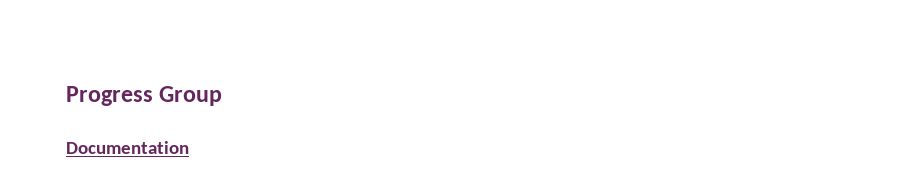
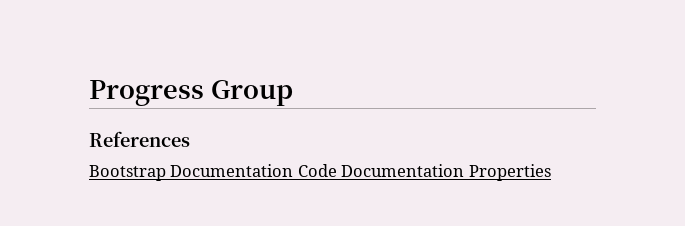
[66,141,189,154] Documentation -> [89,131,190,147] [89,164,551,181] References // Bootstrap Documentation Code Documentation Properties

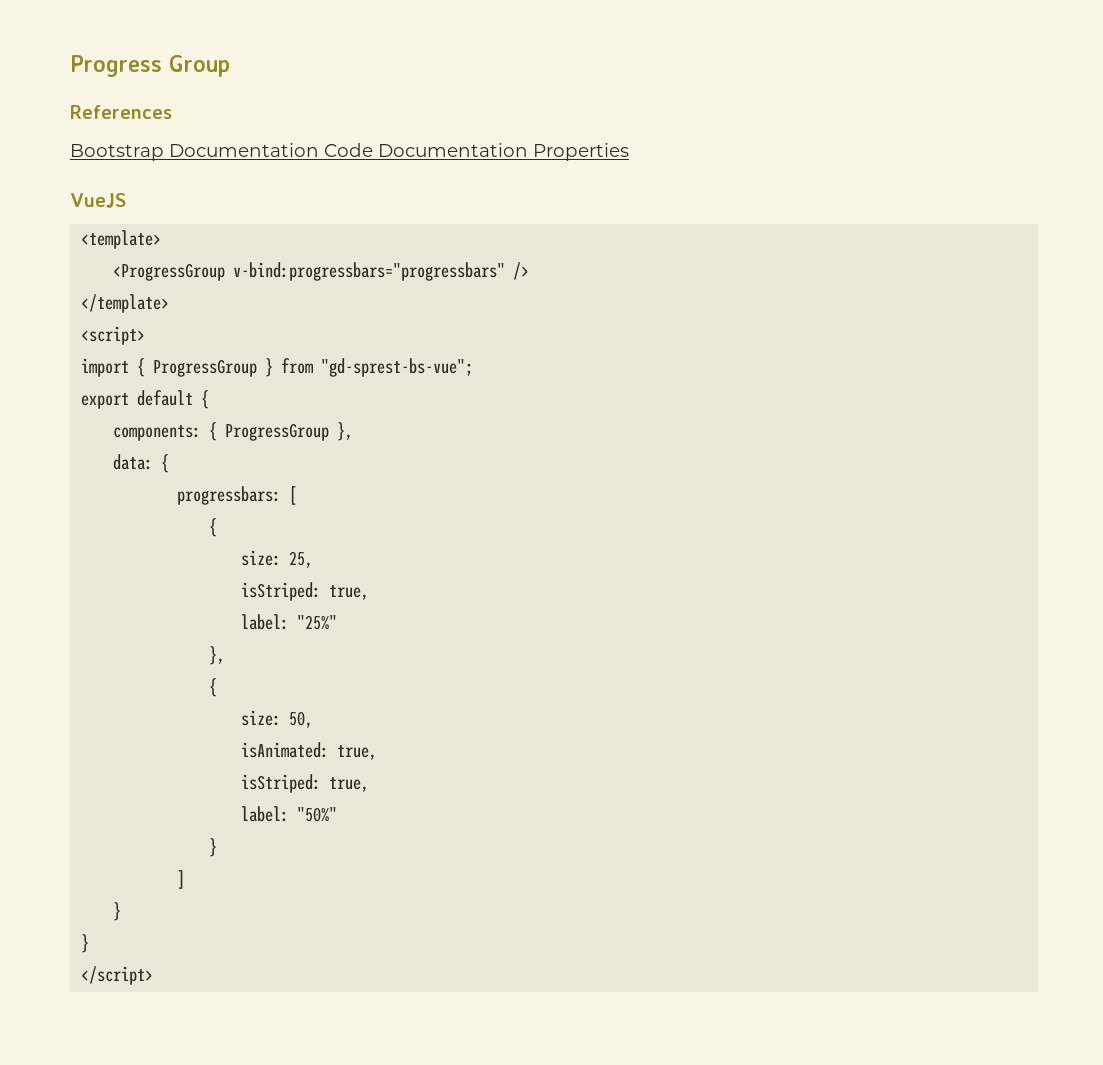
(551, 172) none -> [70,193,126,208] [81,230,162,249] [113,262,530,281] [81,294,170,313] [81,326,146,345] [81,358,474,377] [81,390,210,409] [113,422,354,441] [113,454,170,473] [177,486,298,505] [209,518,218,537] [241,550,314,568] [241,582,370,601] [241,614,338,630] [209,646,226,665] [209,678,218,697] [241,710,314,728] [241,742,378,760] [241,774,370,793] [241,806,338,822] [209,838,218,857] [177,870,186,889] [113,902,122,921] [81,934,90,953] [81,966,154,985] // VueJS // <template> // <ProgressGroup v-bind:progressbars="progressbars" /> // </template> // <script> // import { ProgressGroup } from "gd-sprest-bs-vue"; // export default { // components: { ProgressGroup }, // data: { // progressbars: [ // { // size: 25, // isStriped: true, // label: "25%" // }, // { // size: 50, // isAnimated: true, // isStriped: true, // label: "50%" // } // ] // } // } // </script>

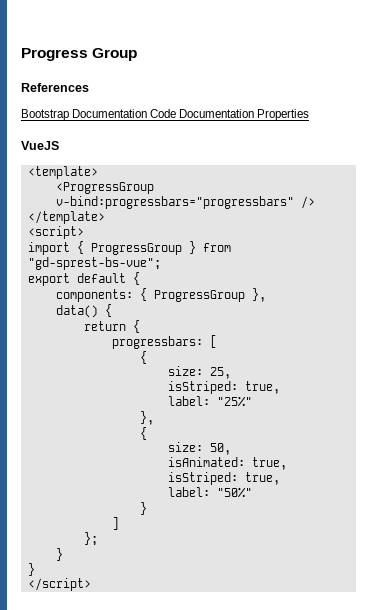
[113,454,154,470] data: -> [55,304,112,318] [83,321,126,331] data() { // return
(186, 879) none -> [83,532,98,546] // };

